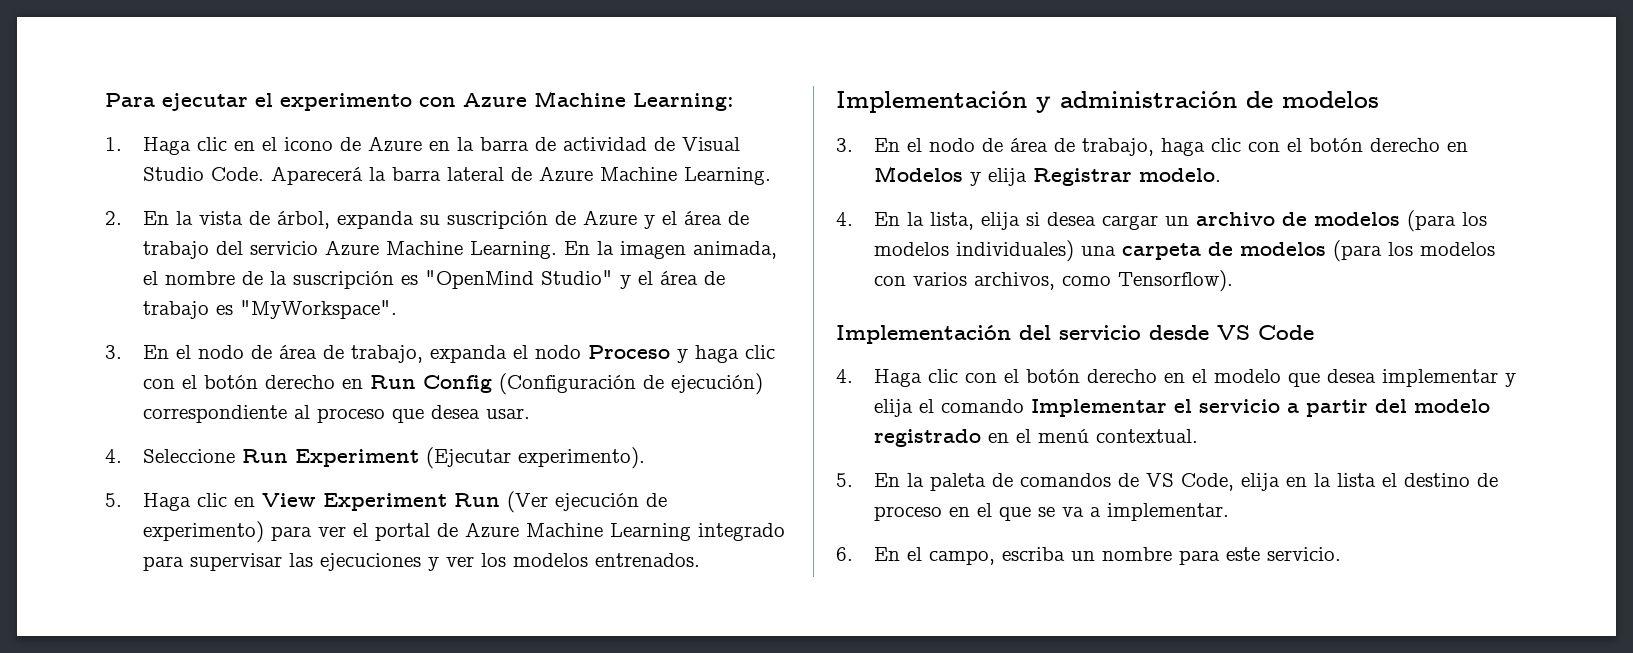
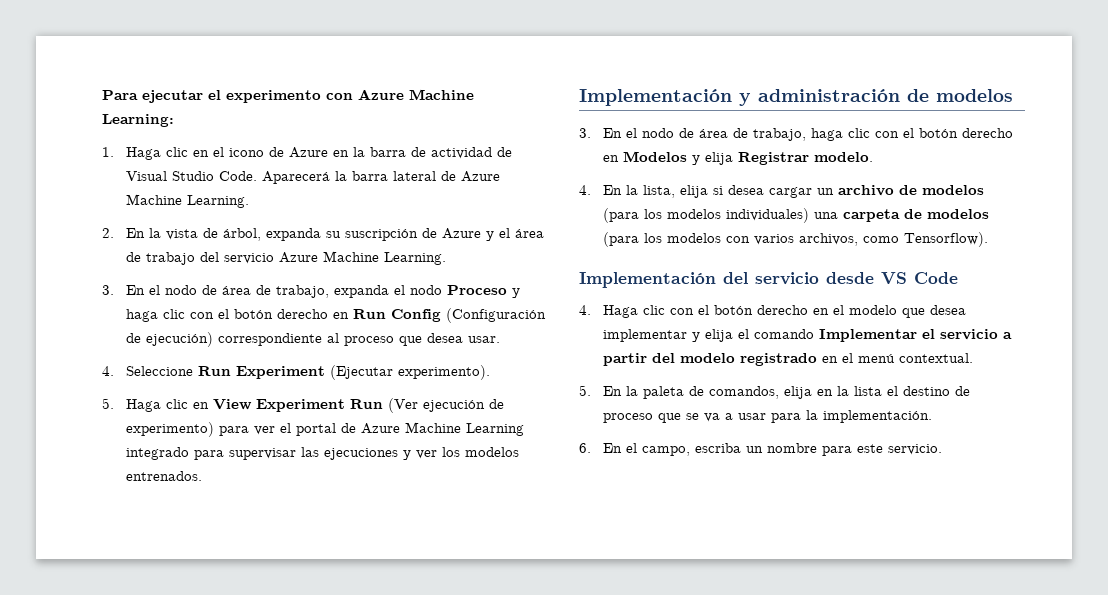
[563,241,777,259] [142,270,725,289] [142,300,397,319] En la imagen animada, el nombre de la suscripción es "OpenMind Studio" y el área de trabajo es "MyWorkspace". -> (447, 258) none
[1019,473,1234,491] comandos de VS Code, -> [709,386,780,399] comandos,
[948,503,992,517] en el -> (654, 418) none
[1106,503,1229,521] implementar. -> [738,410,933,423] usar para la implementación.

